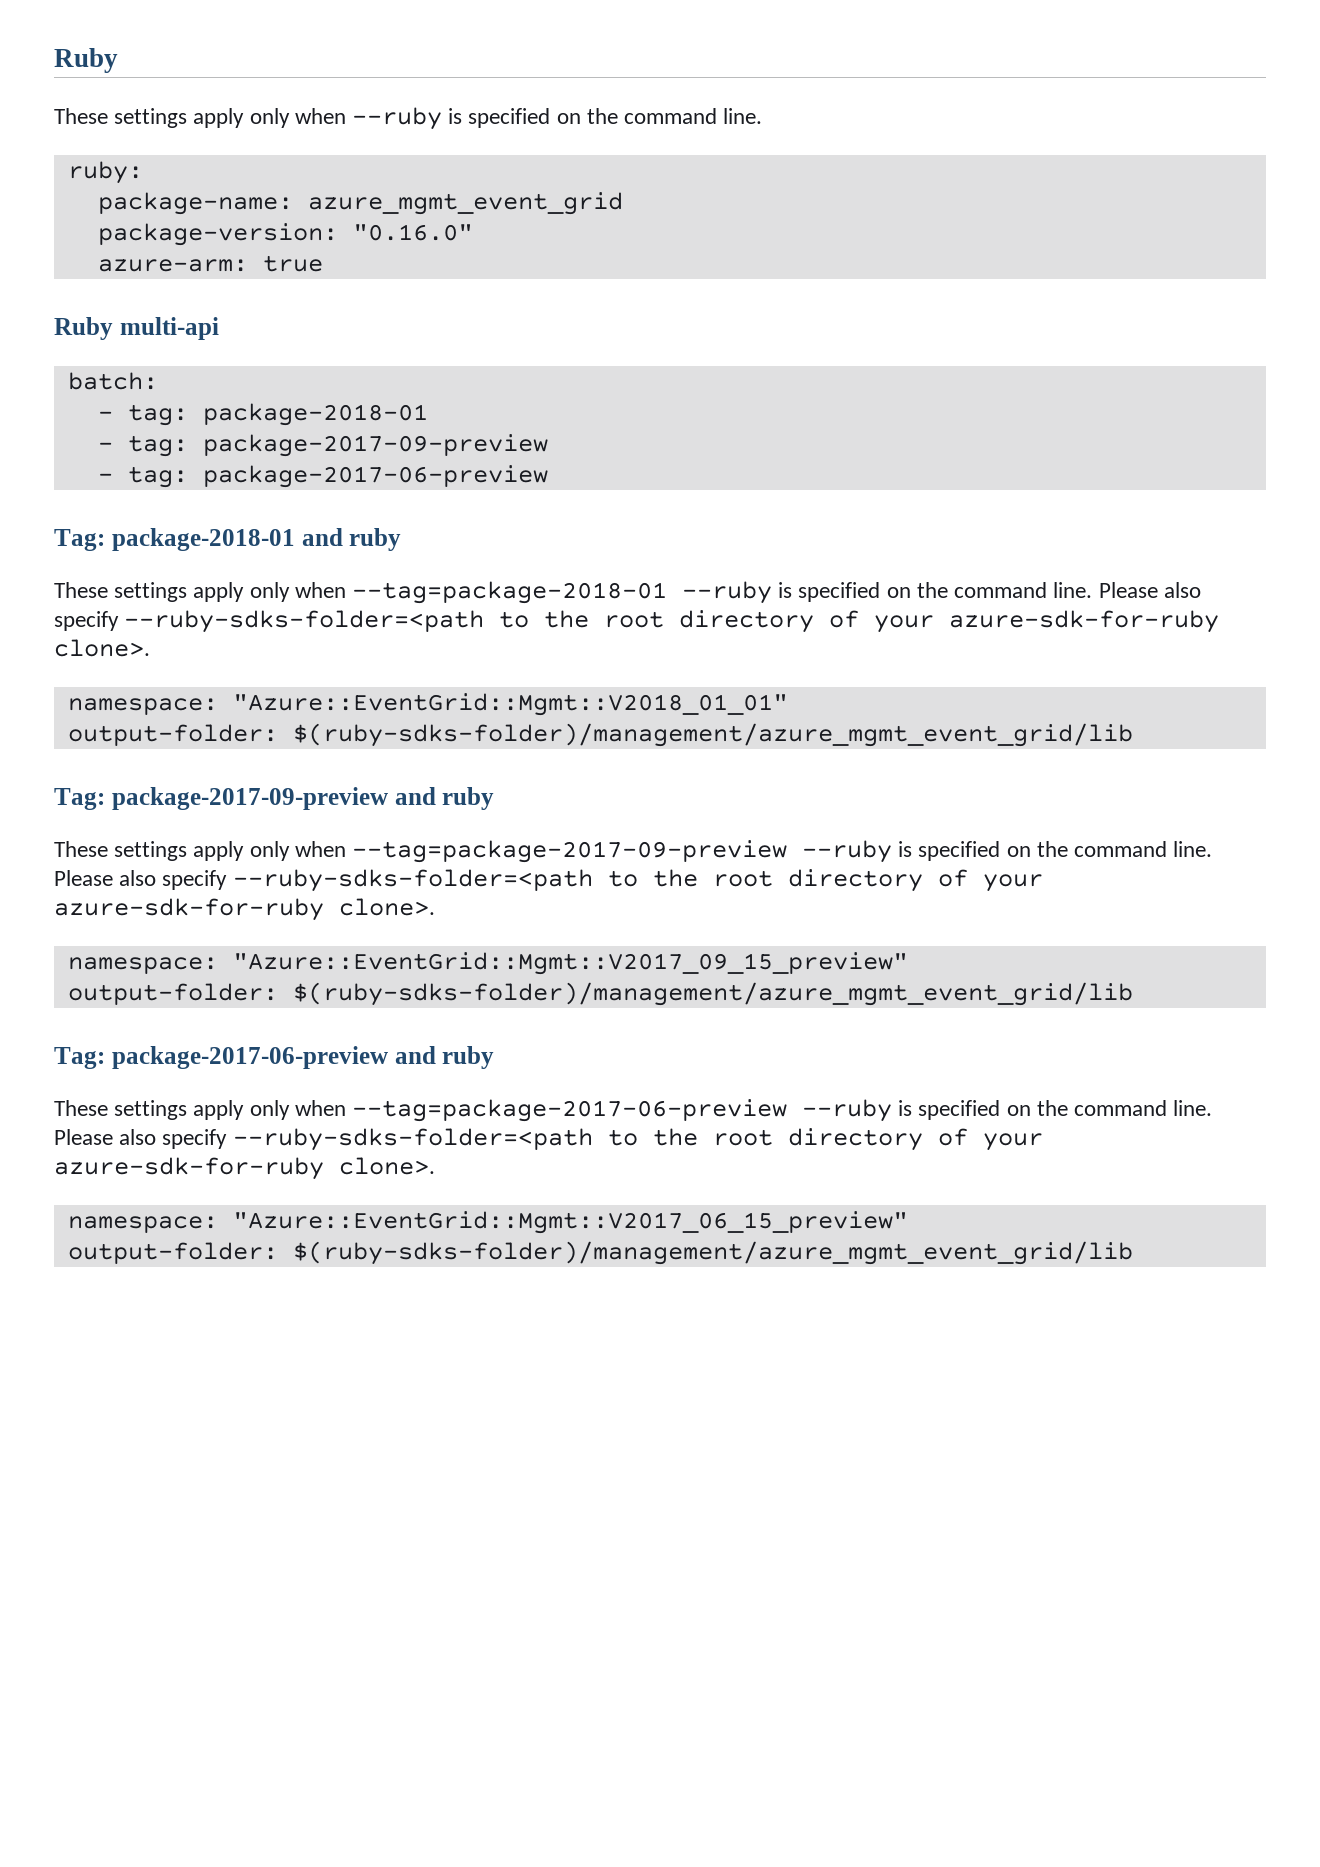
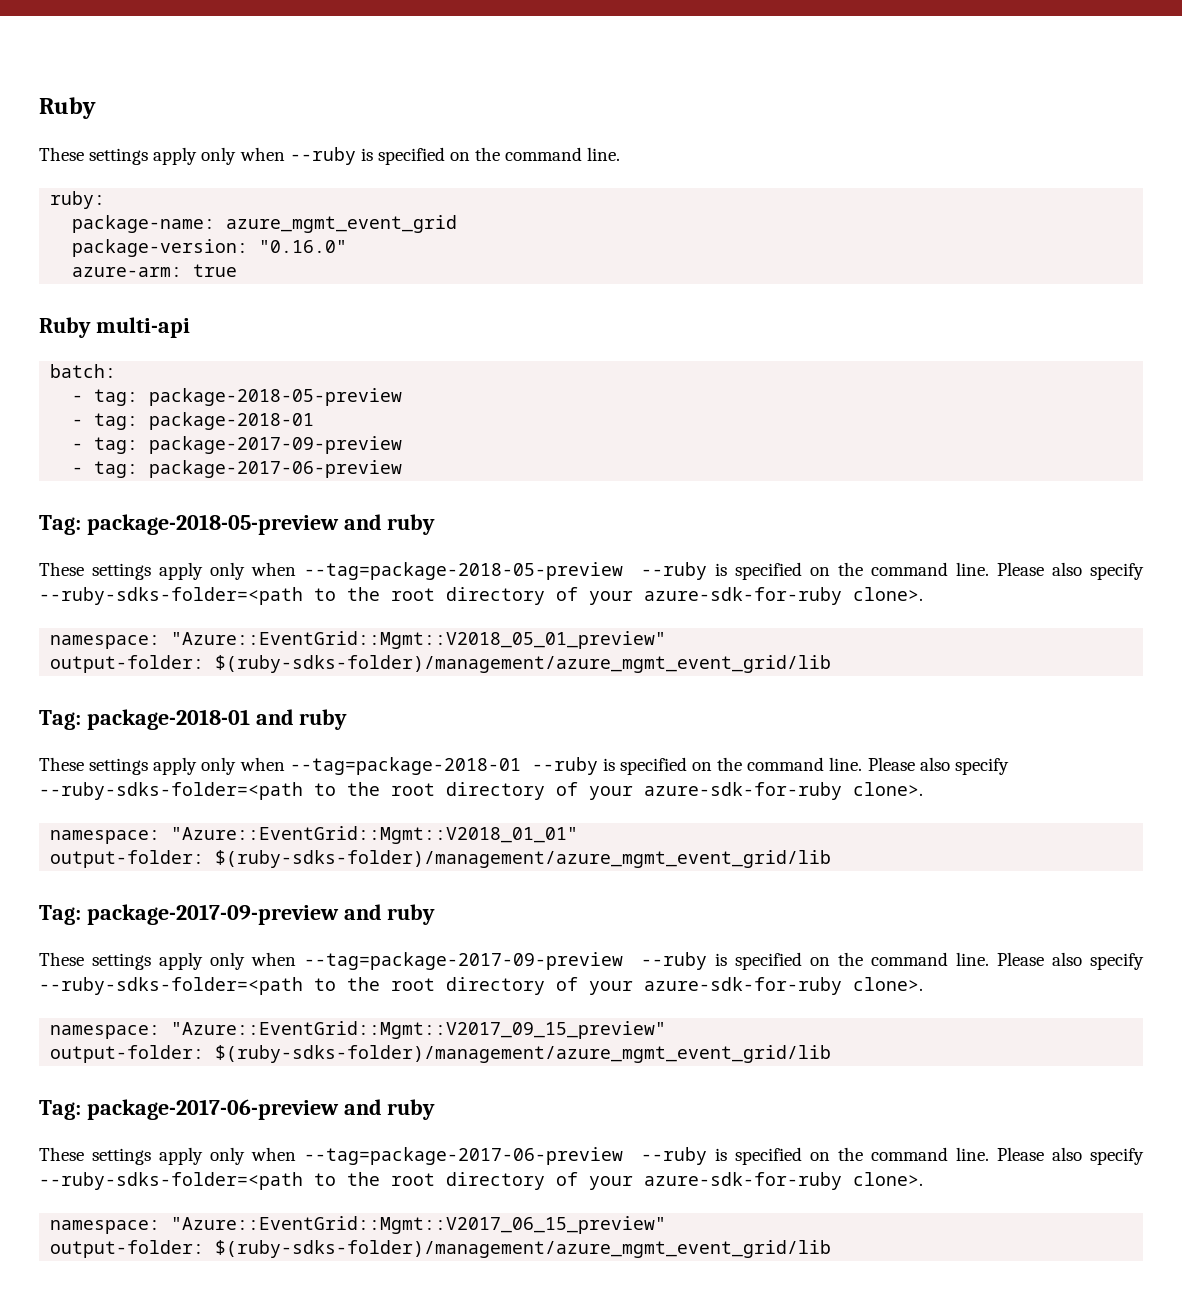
(158, 381) none -> [72,388,403,406] // - tag: package-2018-05-preview
(548, 476) none -> [39,514,436,535] [39,562,1145,580] [39,587,923,605] [50,631,667,649] [50,655,832,673] // Tag: package-2018-05-preview and ruby // These settings apply only when --tag=package-2018-05-preview --ruby is specified on the command line. Please also specify --ruby-sdks-folder=<path to the root directory of your azure-sdk-for-ruby clone>. // namespace: "Azure::EventGrid::Mgmt::V2018_05_01_preview" // output-folder: $(ruby-sdks-folder)/management/azure_mgmt_event_grid/lib

